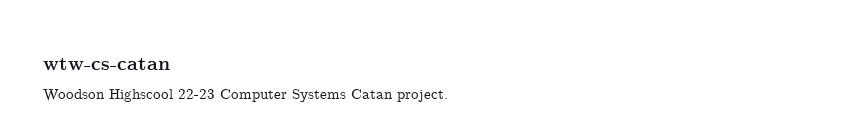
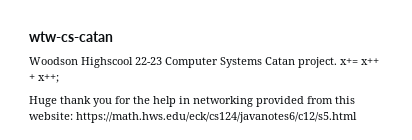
(448, 96) none -> [340,58,379,65] [29,74,59,83] [29,96,355,107] [29,112,357,123] x+= x++ + x++; // Huge thank you for the help in networking provided from this website: https://math.hws.edu/eck/cs124/javanotes6/c12/s5.html

